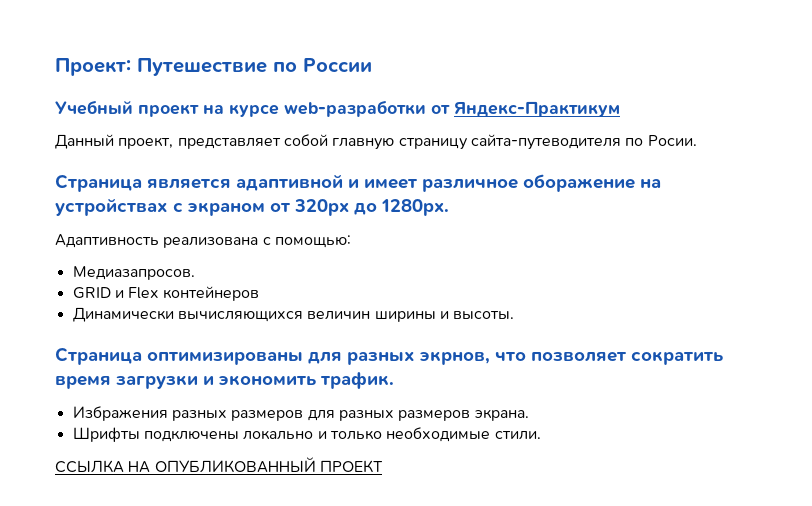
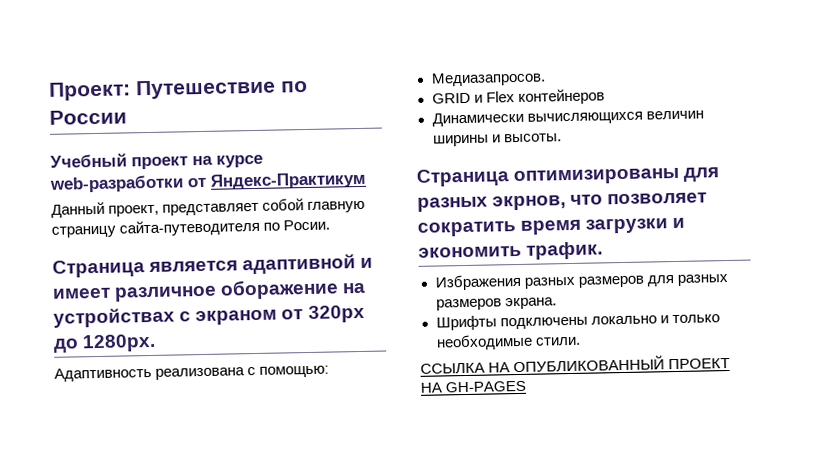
(383, 466) none -> [420,380,527,393] НА GH-PAGES

